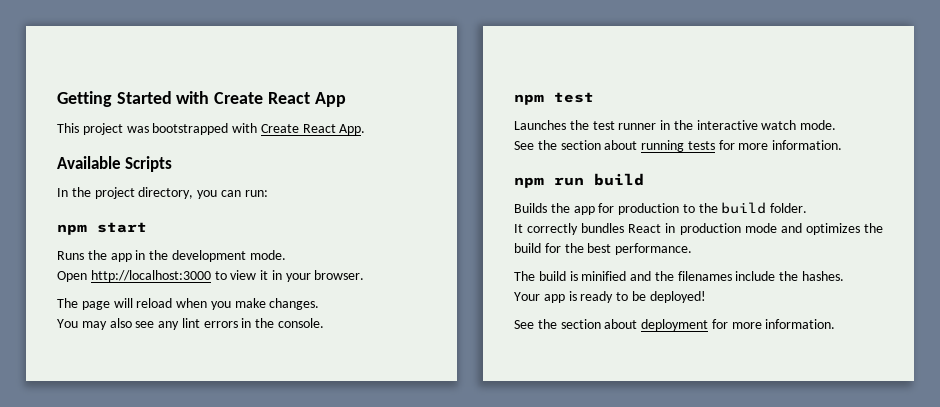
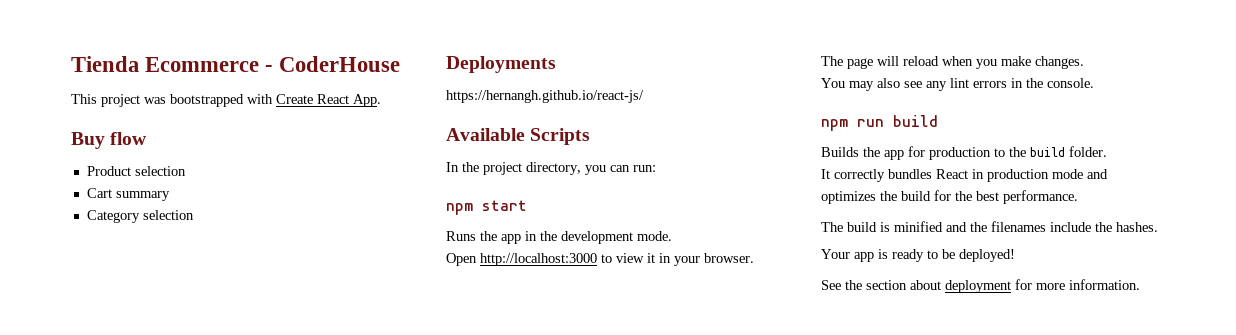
[57,91,346,107] Getting Started with Create React App -> [71,56,401,72] Tienda Ecommerce - CoderHouse
(366, 129) none -> [71,132,147,149] [86,166,186,176] [86,188,170,201] [86,210,194,223] [446,56,556,73] [446,90,644,103] // Buy flow // Product selection // Cart summary // Category selection // Deployments // https://hernangh.github.io/react-js/
[514,92,594,105] [514,120,837,130] [514,140,843,152] // npm test // Launches the test runner in the interactive watch mode. // See the section about running tests for more information. -> (1094, 83) none

